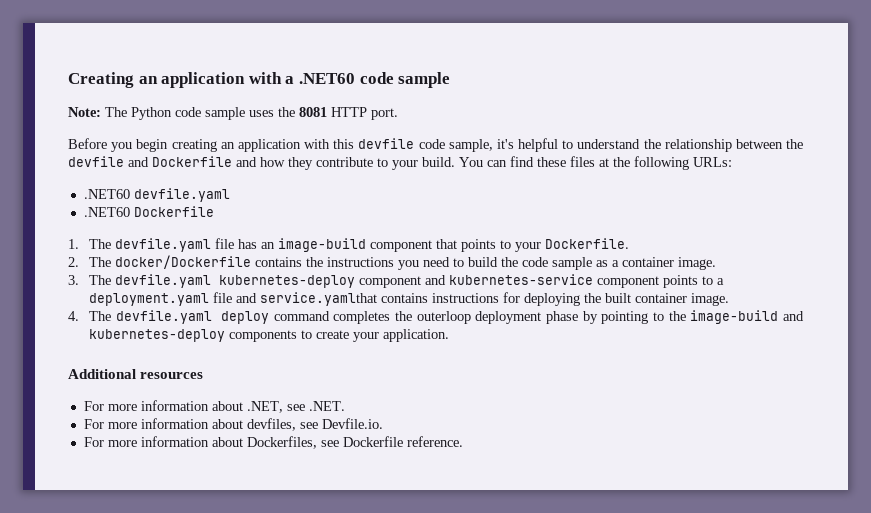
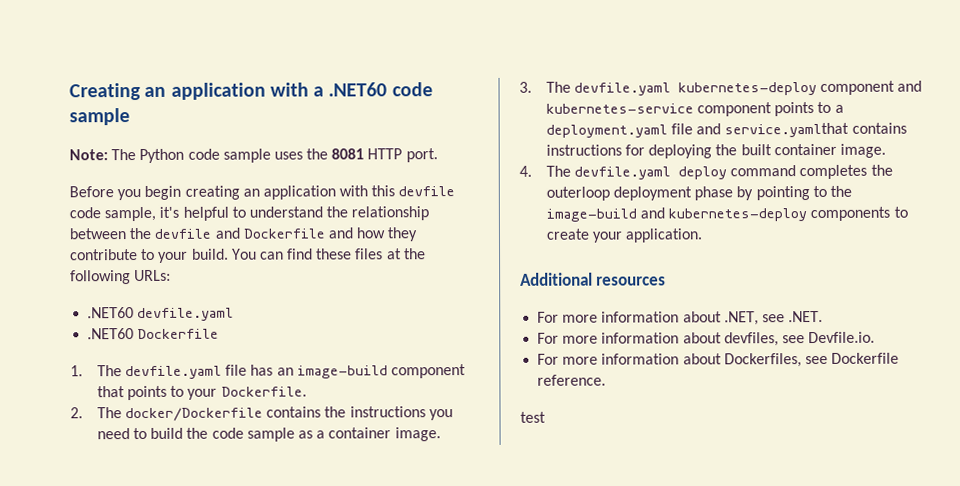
(463, 441) none -> [520,411,546,423] // test

